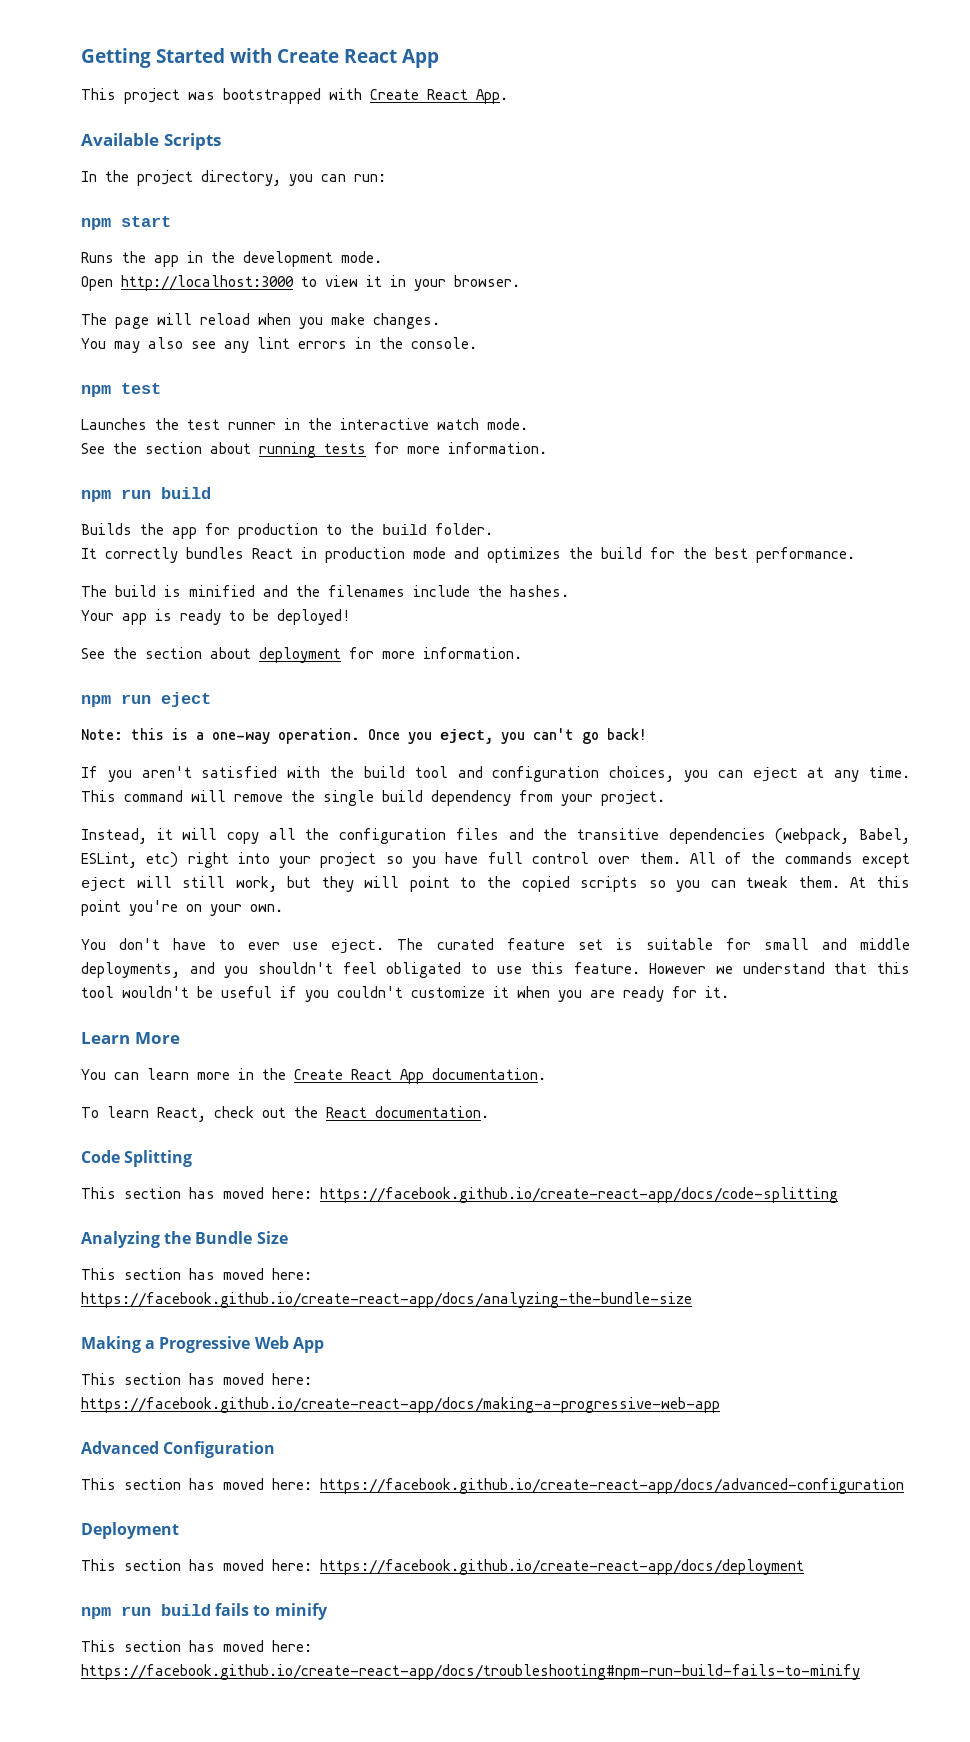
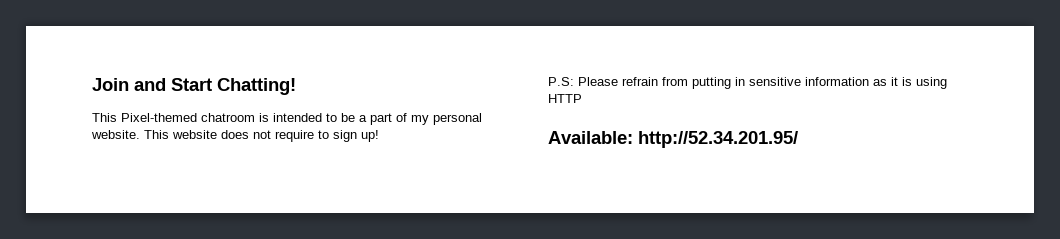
[81,48,439,68] [81,88,508,104] [81,133,221,150] [81,170,386,186] [81,216,171,230] [81,251,382,267] [81,275,520,291] [81,313,440,329] [81,337,477,353] [81,383,161,397] [81,418,528,430] [81,442,547,458] [81,487,211,502] [81,523,493,539] [81,547,855,563] [81,585,569,597] [81,609,351,625] [81,647,522,663] [81,692,211,707] [81,728,647,744] [81,766,910,782] [81,790,665,806] [81,828,911,844] [81,852,910,868] [81,876,910,892] [81,900,283,916] [81,938,910,953] [81,962,910,978] [81,986,729,1002] [81,1032,180,1044] [81,1068,546,1084] [81,1106,489,1122] [81,1150,193,1167] [81,1187,838,1203] [81,1231,288,1248] [81,1268,312,1280] [81,1292,692,1308] [81,1336,324,1353] [81,1373,312,1385] [81,1397,720,1413] [81,1441,276,1458] [81,1478,904,1494] [81,1522,179,1539] [81,1559,804,1575] [81,1603,328,1620] [81,1640,312,1652] [81,1664,860,1680] Getting Started with Create React App // This project was bootstrapped with Create React App. // Available Scripts // In the project directory, you can run: // npm start // Runs the app in the development mode. // Open http://localhost:3000 to view it in your browser. // The page will reload when you make changes. // You may also see any lint errors in the console. // npm test // Launches the test runner in the interactive watch mode. // See the section about running tests for more information. // npm run build // Builds the app for production to the build folder. // It correctly bundles React in production mode and optimizes the build for the best performance. // The build is minified and the filenames include the hashes. // Your app is ready to be deployed! // See the section about deployment for more information. // npm run eject // Note: this is a one-way operation. Once you eject, you can't go back! // If you aren't satisfied with the build tool and configuration choices, you can eject at any time. This command will remove the single build dependency from your project. // Instead, it will copy all the configuration files and the transitive dependencies (webpack, Babel, ESLint, etc) right into your project so you have full control over them. All of the commands except eject will still work, but they will point to the copied scripts so you can tweak them. At this point you're on your own. // You don't have to ever use eject. The curated feature set is suitable for small and middle deployments, and you shouldn't feel obligated to use this feature. However we understand that this tool wouldn't be useful if you couldn't customize it when you are ready for it. // Learn More // You can learn more in the Create React App documentation. // To learn React, check out the React documentation. // Code Splitting // This section has moved here: https://facebook.github.io/create-react-app/docs/code-splitting // Analyzing the Bundle Size // This section has moved here: https://facebook.github.io/create-react-app/docs/analyzing-the-bundle-size // Making a Progressive Web App // This section has moved here: https://facebook.github.io/create-react-app/docs/making-a-progressive-web-app // Advanced Configuration // This section has moved here: https://facebook.github.io/create-react-app/docs/advanced-configuration // Deployment // This section has moved here: https://facebook.github.io/create-react-app/docs/deployment // npm run build fails to minify // This section has moved here: https://facebook.github.io/create-react-app/docs/troubleshooting#npm-run-build-fails-to-minify -> [92,78,296,95] [92,113,482,125] [91,130,379,142] [548,77,947,89] [548,94,582,103] [548,131,798,148] Join and Start Chatting! // This Pixel-themed chatroom is intended to be a part of my personal website. This website does not require to sign up! // P.S: Please refrain from putting in sensitive information as it is using HTTP // Available: http://52.34.201.95/

